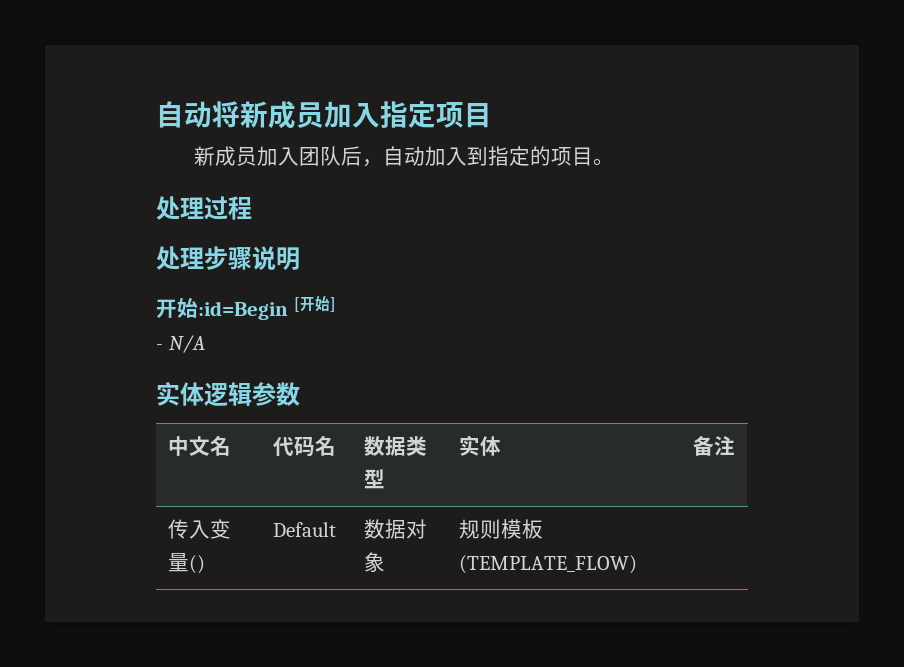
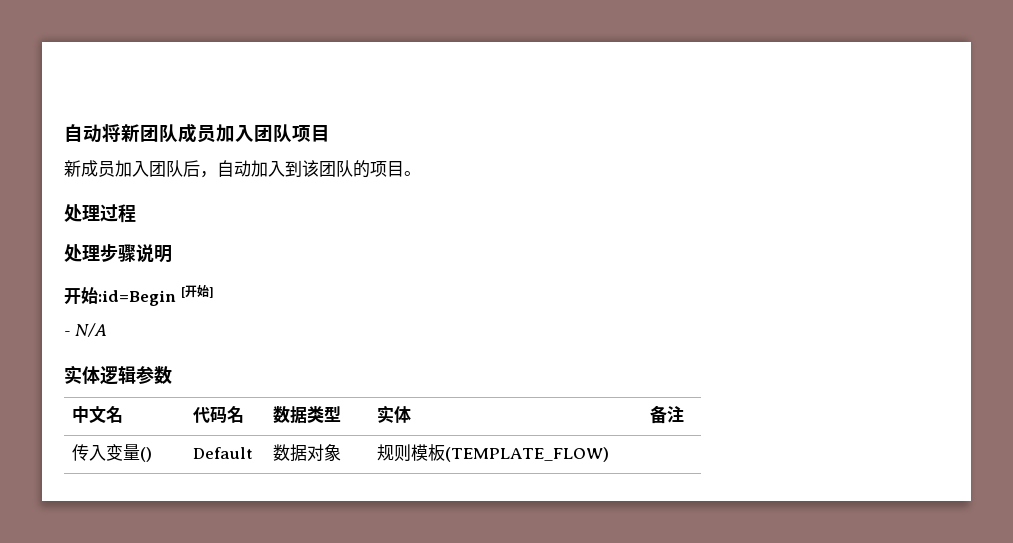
[268,101,436,129] 成员加入指定 -> [140,123,292,143] 团队成员加入团队
[488,146,531,166] 指定 -> [302,160,353,177] 该团队

